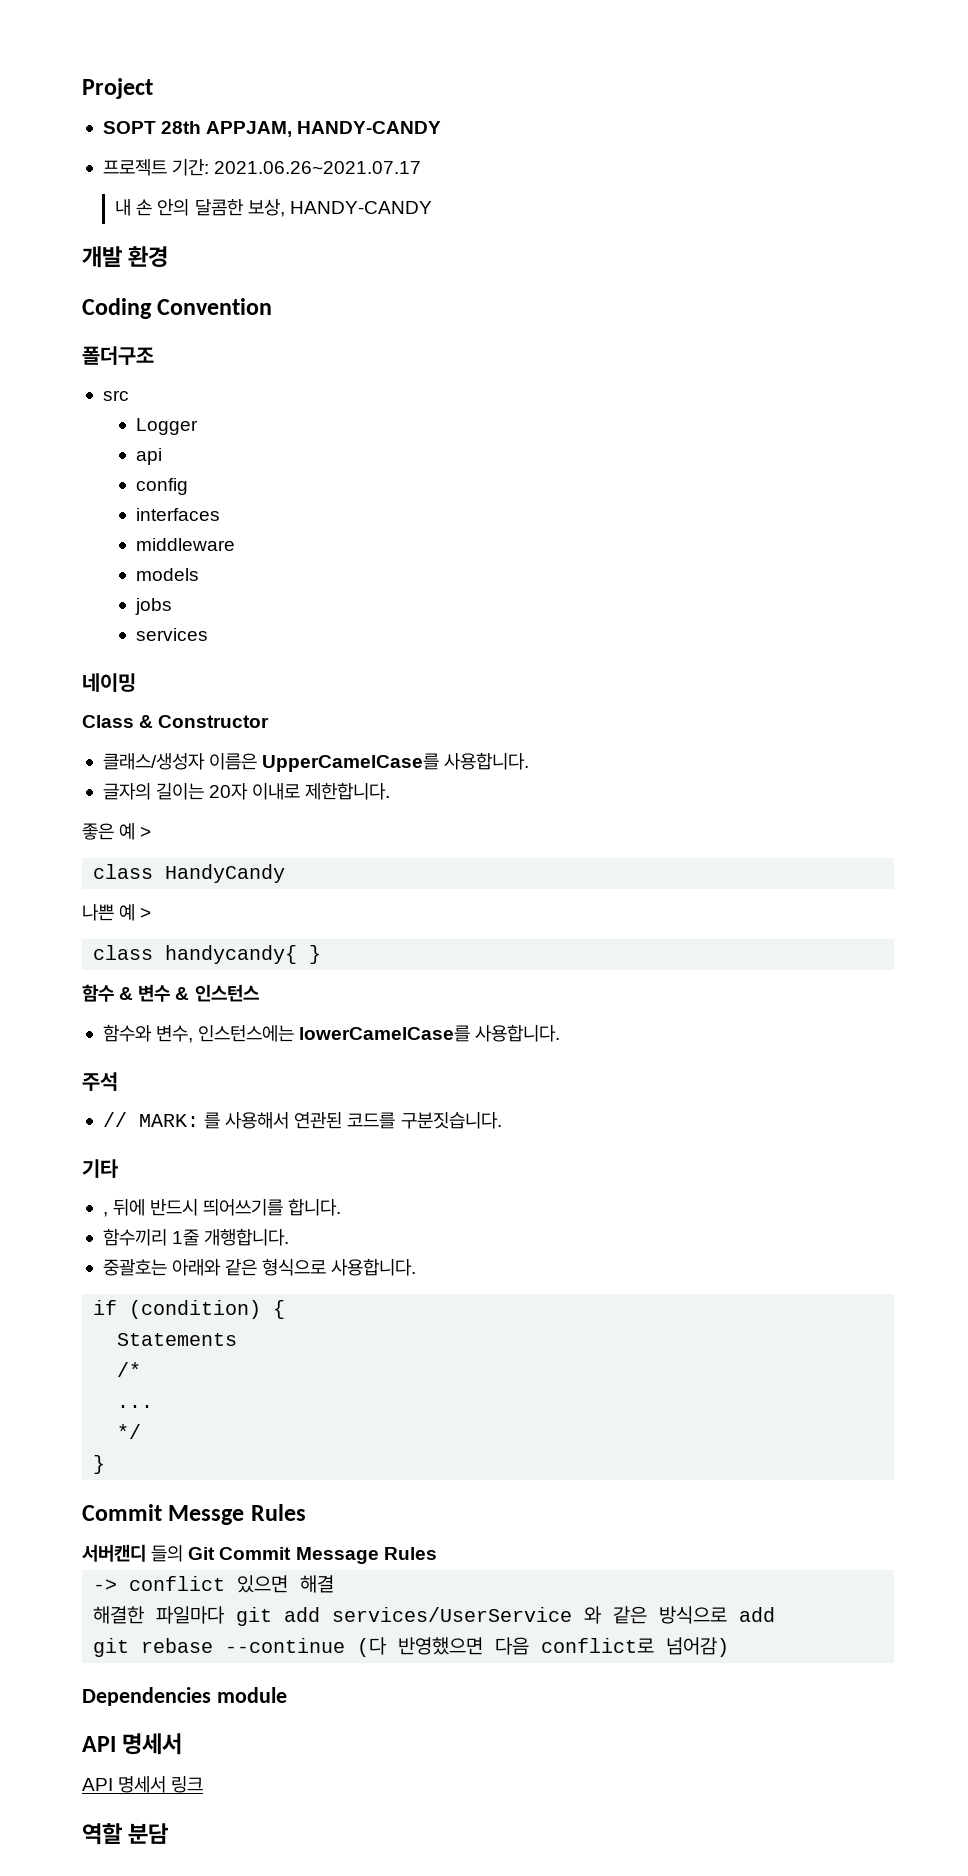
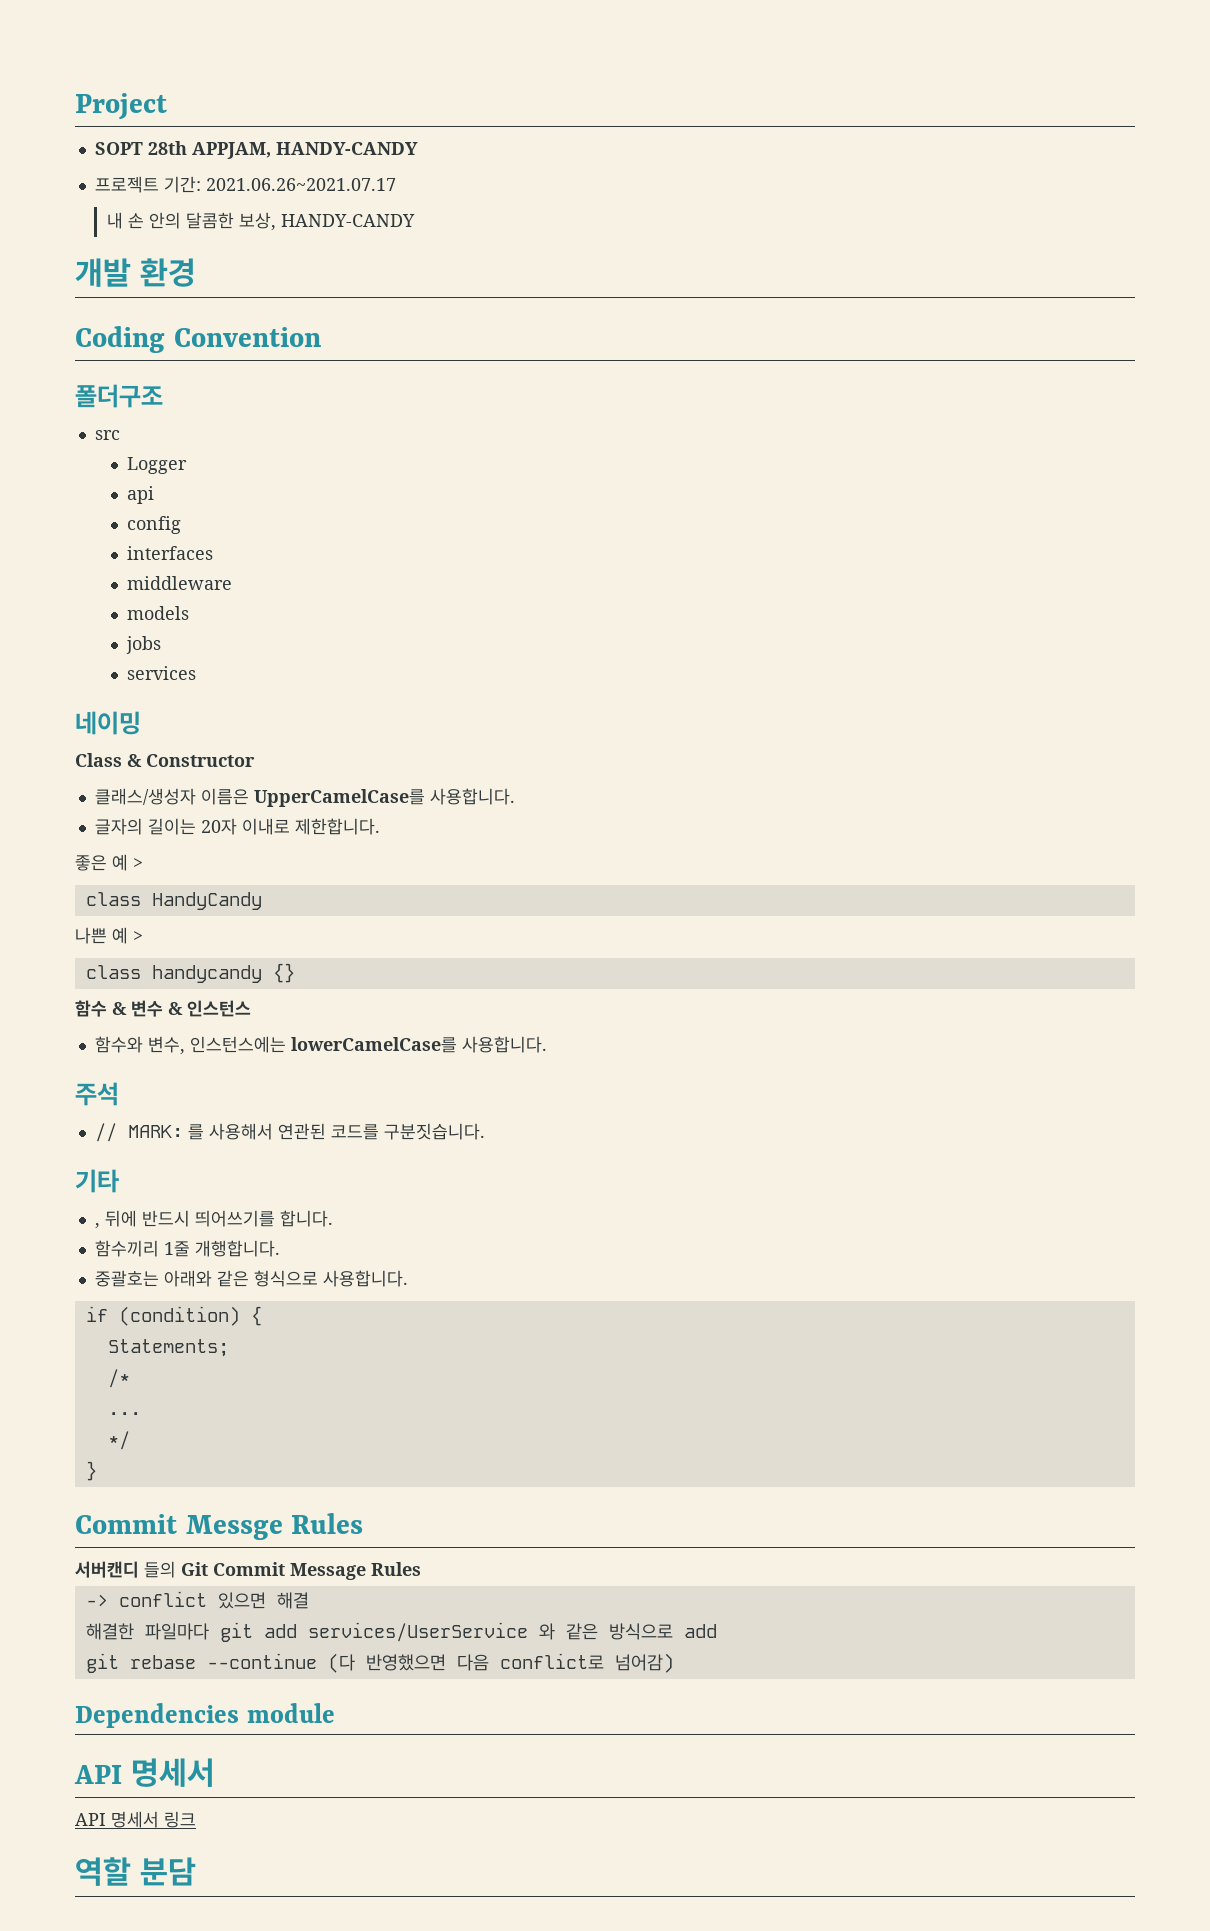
[165,945,322,964] handycandy{ } -> [151,963,295,983] handycandy {}
[117,1333,238,1346] Statements -> [107,1339,229,1357] Statements;

